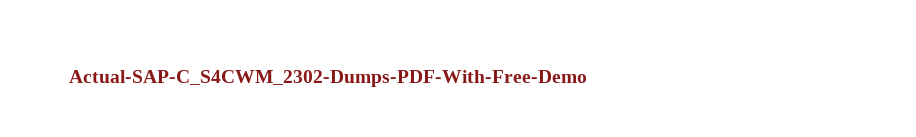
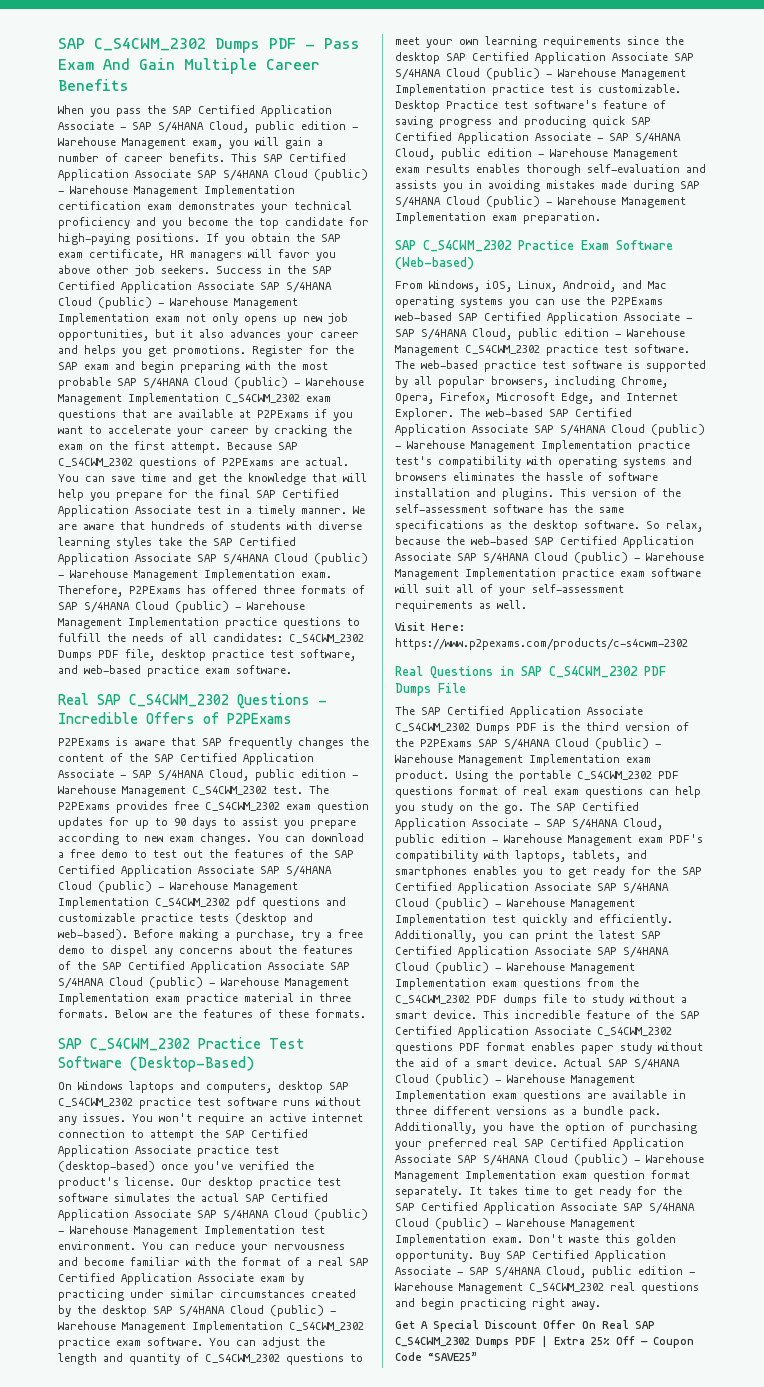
[69,70,587,87] Actual-SAP-C_S4CWM_2302-Dumps-PDF-With-Free-Demo -> [58,38,360,53] [58,58,320,74] [58,79,129,91] [58,105,332,117] [58,121,358,133] [58,137,323,149] [58,153,346,162] [58,169,368,181] [58,185,295,197] [58,201,352,213] [58,217,369,229] [58,233,341,245] [58,249,336,261] [58,265,332,276] [58,281,332,293] [58,297,298,309] [58,313,348,325] [58,329,359,341] [58,345,354,357] [58,361,328,373] [58,377,364,389] [58,393,331,405] [58,409,353,421] [58,425,352,437] [58,441,298,453] [58,457,349,469] [58,473,367,485] [58,489,339,501] [58,505,365,517] [58,521,362,530] [58,537,296,549] [58,553,368,565] [58,569,332,581] [58,585,365,597] [58,601,305,613] [58,617,360,629] [58,633,364,643] [58,649,356,661] [58,665,292,677] [58,693,327,709] [58,712,292,724] [58,737,369,749] [58,753,314,765] [58,769,358,781] [58,785,329,797] [58,801,369,813] [58,817,356,829] [58,833,364,845] [58,849,354,858] [58,865,332,877] [58,881,298,893] [58,897,346,909] [58,913,313,925] [58,929,363,941] [58,945,353,957] [58,961,350,973] [58,977,349,989] [58,993,351,1005] [58,1009,366,1018] [58,1037,304,1051] [58,1056,254,1072] [58,1081,349,1093] [58,1097,361,1109] [58,1113,363,1125] [58,1129,308,1141] [58,1145,279,1157] [58,1161,314,1173] [58,1177,341,1189] [58,1193,328,1202] [58,1209,368,1221] [58,1225,325,1237] [58,1241,345,1253] [58,1257,369,1266] [58,1273,304,1285] [58,1289,356,1301] [58,1305,336,1317] [58,1321,364,1333] [58,1337,325,1349] [58,1353,363,1365] [395,36,684,48] [395,52,694,64] [395,68,686,80] [395,84,681,96] [395,100,666,112] [395,116,651,128] [395,132,681,144] [395,148,678,160] [395,164,706,176] [395,180,700,192] [395,196,686,208] [395,212,601,224] [395,240,673,252] [395,257,474,270] [395,280,667,292] [395,296,663,308] [395,312,692,324] [395,328,685,340] [395,344,690,356] [395,360,706,372] [395,376,668,388] [395,392,678,404] [395,408,632,420] [395,424,705,436] [395,440,690,452] [395,456,692,468] [395,472,658,481] [395,488,681,500] [395,504,624,513] [395,520,703,532] [395,536,694,548] [395,552,704,564] [395,568,701,580] [395,584,624,596] [395,600,527,612] [395,622,465,631] [395,638,688,650] [395,666,666,679] [395,683,466,696] [395,706,643,718] [395,722,689,734] [395,738,661,750] [395,754,651,766] [395,770,679,782] [395,786,701,798] [395,802,639,814] [395,818,663,830] [395,834,703,846] [395,850,647,862] [395,866,702,878] [395,882,669,894] [395,898,635,910] [395,914,673,926] [395,930,661,942] [395,946,669,958] [395,962,635,974] [395,978,639,990] [395,994,687,1006] [395,1010,700,1019] [395,1026,672,1038] [395,1042,703,1054] [395,1058,680,1070] [395,1074,635,1086] [395,1090,686,1102] [395,1106,661,1118] [395,1122,697,1134] [395,1138,684,1150] [395,1154,704,1166] [395,1170,690,1182] [395,1186,682,1198] [395,1202,695,1214] [395,1218,635,1230] [395,1234,676,1246] [395,1250,666,1262] [395,1266,695,1278] [395,1282,699,1294] [395,1298,601,1310] [395,1320,655,1332] [395,1336,694,1348] [395,1352,477,1361] SAP C_S4CWM_2302 Dumps PDF - Pass Exam And Gain Multiple Career Benefits // When you pass the SAP Certified Application Associate - SAP S/4HANA Cloud, public edition - Warehouse Management exam, you will gain a number of career benefits. This SAP Certified Application Associate SAP S/4HANA Cloud (public) - Warehouse Management Implementation certification exam demonstrates your technical proficiency and you become the top candidate for high-paying positions. If you obtain the SAP exam certificate, HR managers will favor you above other job seekers. Success in the SAP Certified Application Associate SAP S/4HANA Cloud (public) - Warehouse Management Implementation exam not only opens up new job opportunities, but it also advances your career and helps you get promotions. Register for the SAP exam and begin preparing with the most probable SAP S/4HANA Cloud (public) - Warehouse Management Implementation C_S4CWM_2302 exam questions that are available at P2PExams if you want to accelerate your career by cracking the exam on the first attempt. Because SAP C_S4CWM_2302 questions of P2PExams are actual. You can save time and get the knowledge that will help you prepare for the final SAP Certified Application Associate test in a timely manner. We are aware that hundreds of students with diverse learning styles take the SAP Certified Application Associate SAP S/4HANA Cloud (public) - Warehouse Management Implementation exam. Therefore, P2PExams has offered three formats of SAP S/4HANA Cloud (public) - Warehouse Management Implementation practice questions to fulfill the needs of all candidates: C_S4CWM_2302 Dumps PDF file, desktop practice test software, and web-based practice exam software. // Real SAP C_S4CWM_2302 Questions - Incredible Offers of P2PExams // P2PExams is aware that SAP frequently changes the content of the SAP Certified Application Associate - SAP S/4HANA Cloud, public edition - Warehouse Management C_S4CWM_2302 test. The P2PExams provides free C_S4CWM_2302 exam question updates for up to 90 days to assist you prepare according to new exam changes. You can download a free demo to test out the features of the SAP Certified Application Associate SAP S/4HANA Cloud (public) - Warehouse Management Implementation C_S4CWM_2302 pdf questions and customizable practice tests (desktop and web-based). Before making a purchase, try a free demo to dispel any concerns about the features of the SAP Certified Application Associate SAP S/4HANA Cloud (public) - Warehouse Management Implementation exam practice material in three formats. Below are the features of these formats. // SAP C_S4CWM_2302 Practice Test Software (Desktop-Based) // On Windows laptops and computers, desktop SAP C_S4CWM_2302 practice test software runs without any issues. You won't require an active internet connection to attempt the SAP Certified Application Associate practice test (desktop-based) once you've verified the product's license. Our desktop practice test software simulates the actual SAP Certified Application Associate SAP S/4HANA Cloud (public) - Warehouse Management Implementation test environment. You can reduce your nervousness and become familiar with the format of a real SAP Certified Application Associate exam by practicing under similar circumstances created by the desktop SAP S/4HANA Cloud (public) - Warehouse Management Implementation C_S4CWM_2302 practice exam software. You can adjust the length and quantity of C_S4CWM_2302 questions to meet your own learning requirements since the desktop SAP Certified Application Associate SAP S/4HANA Cloud (public) - Warehouse Management Implementation practice test is customizable. Desktop Practice test software's feature of saving progress and producing quick SAP Certified Application Associate - SAP S/4HANA Cloud, public edition - Warehouse Management exam results enables thorough self-evaluation and assists you in avoiding mistakes made during SAP S/4HANA Cloud (public) - Warehouse Management Implementation exam preparation. // SAP C_S4CWM_2302 Practice Exam Software (Web-based) // From Windows, iOS, Linux, Android, and Mac operating systems you can use the P2PExams web-based SAP Certified Application Associate - SAP S/4HANA Cloud, public edition - Warehouse Management C_S4CWM_2302 practice test software. The web-based practice test software is supported by all popular browsers, including Chrome, Opera, Firefox, Microsoft Edge, and Internet Explorer. The web-based SAP Certified Application Associate SAP S/4HANA Cloud (public) - Warehouse Management Implementation practice test's compatibility with operating systems and browsers eliminates the hassle of software installation and plugins. This version of the self-assessment software has the same specifications as the desktop software. So relax, because the web-based SAP Certified Application Associate SAP S/4HANA Cloud (public) - Warehouse Management Implementation practice exam software will suit all of your self-assessment requirements as well. // Visit Here: https://www.p2pexams.com/products/c-s4cwm-2302 // Real Questions in SAP C_S4CWM_2302 PDF Dumps File // The SAP Certified Application Associate C_S4CWM_2302 Dumps PDF is the third version of the P2PExams SAP S/4HANA Cloud (public) - Warehouse Management Implementation exam product. Using the portable C_S4CWM_2302 PDF questions format of real exam questions can help you study on the go. The SAP Certified Application Associate - SAP S/4HANA Cloud, public edition - Warehouse Management exam PDF's compatibility with laptops, tablets, and smartphones enables you to get ready for the SAP Certified Application Associate SAP S/4HANA Cloud (public) - Warehouse Management Implementation test quickly and efficiently. Additionally, you can print the latest SAP Certified Application Associate SAP S/4HANA Cloud (public) - Warehouse Management Implementation exam questions from the C_S4CWM_2302 PDF dumps file to study without a smart device. This incredible feature of the SAP Certified Application Associate C_S4CWM_2302 questions PDF format enables paper study without the aid of a smart device. Actual SAP S/4HANA Cloud (public) - Warehouse Management Implementation exam questions are available in three different versions as a bundle pack. Additionally, you have the option of purchasing your preferred real SAP Certified Application Associate SAP S/4HANA Cloud (public) - Warehouse Management Implementation exam question format separately. It takes time to get ready for the SAP Certified Application Associate SAP S/4HANA Cloud (public) - Warehouse Management Implementation exam. Don't waste this golden opportunity. Buy SAP Certified Application Associate - SAP S/4HANA Cloud, public edition - Warehouse Management C_S4CWM_2302 real questions and begin practicing right away. // Get A Special Discount Offer On Real SAP C_S4CWM_2302 Dumps PDF | Extra 25% Off — Coupon Code “SAVE25”

